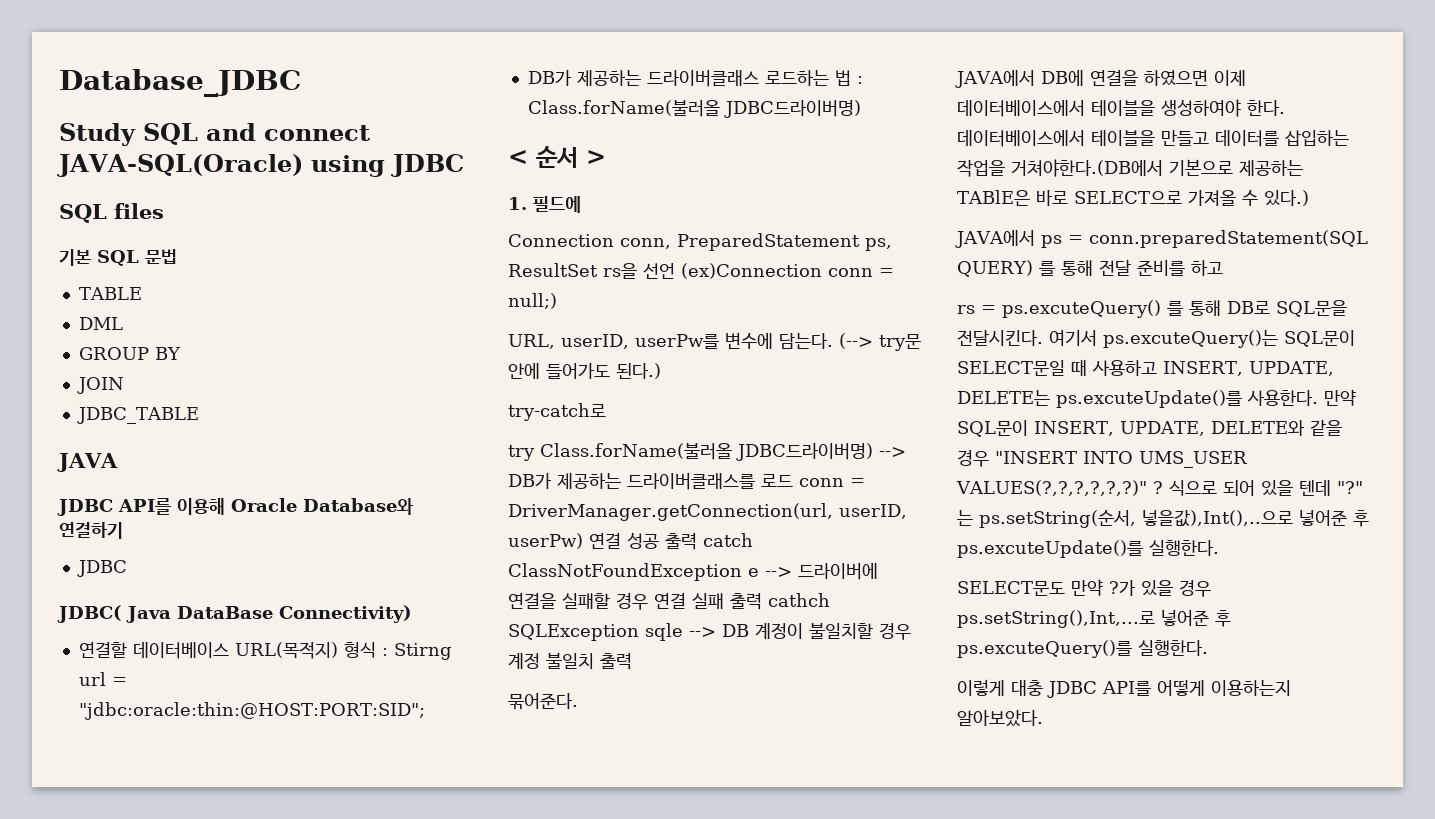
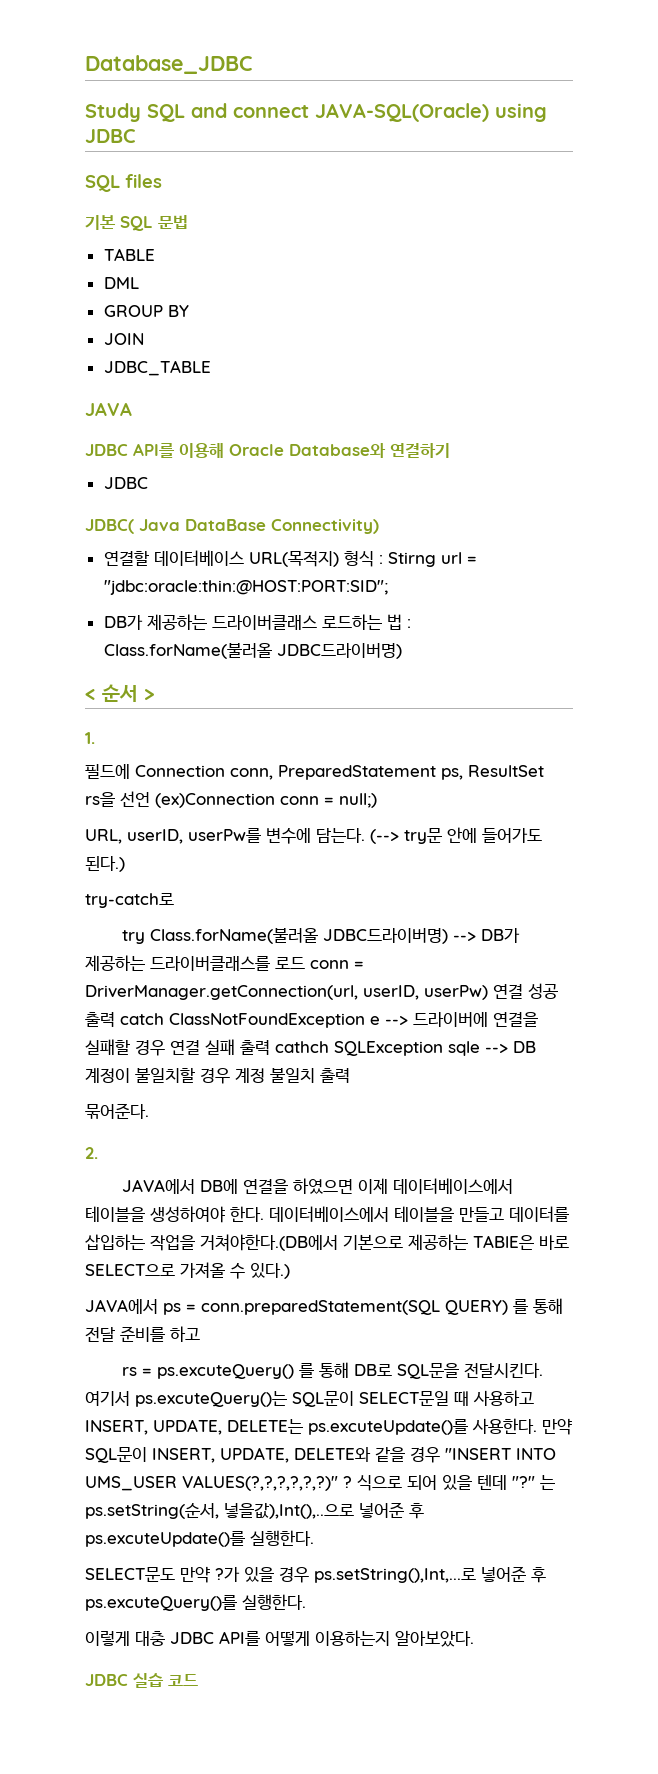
(527, 203) none -> (95, 738) //
(581, 204) // -> (130, 771) none
(578, 701) none -> [85,1147,98,1159] // 2.
(1043, 718) none -> [85,1673,198,1688] // JDBC 실습 코드

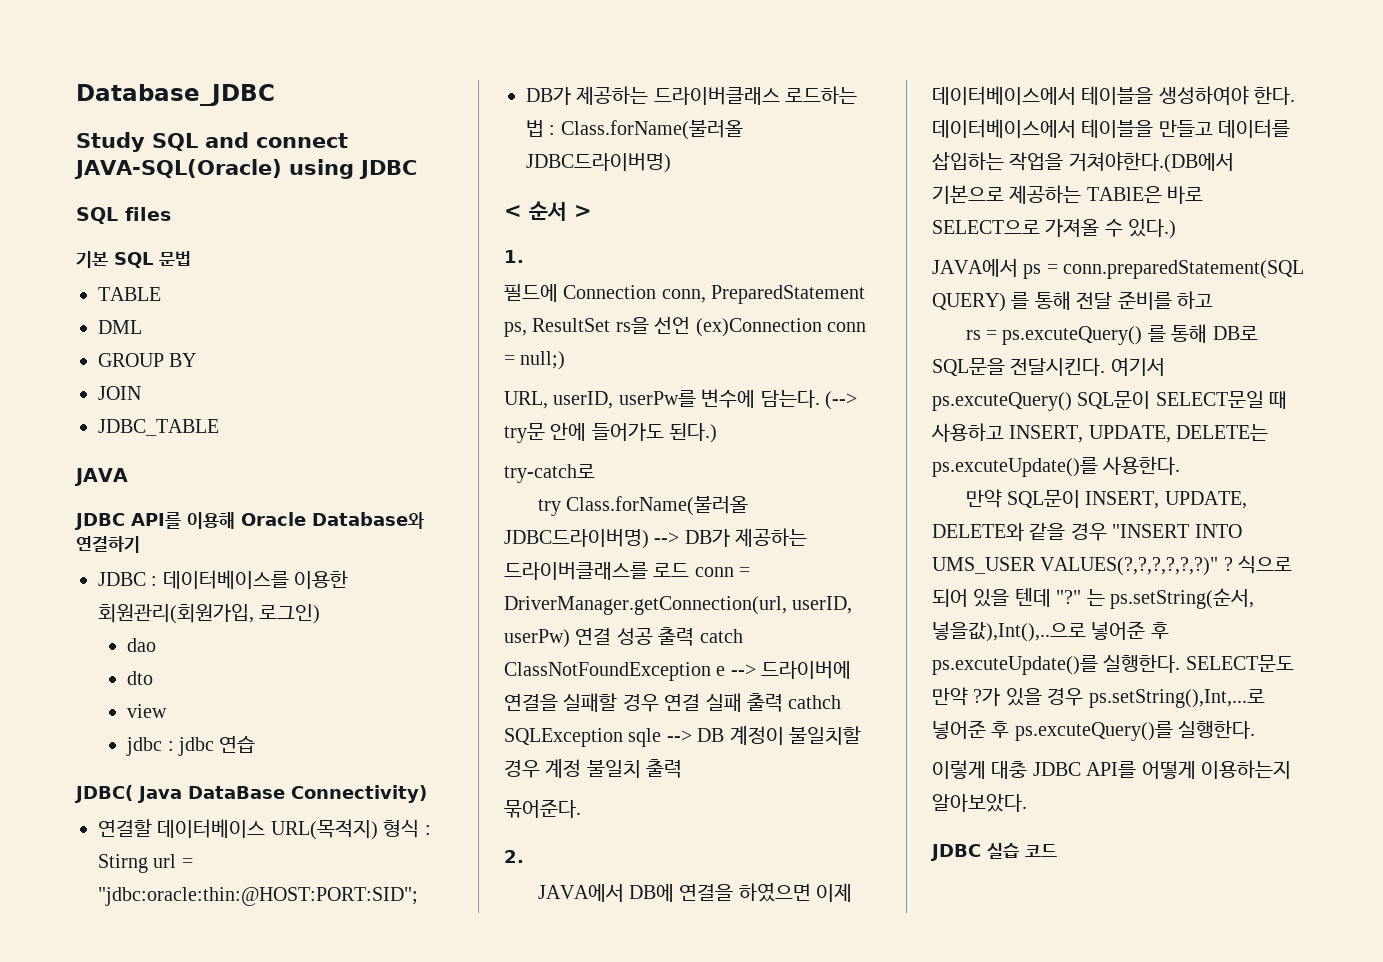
(148, 483) none -> [151,570,349,589] [98,604,321,624] [127,638,157,652] [127,671,154,685] [127,704,168,718] [126,736,256,756] : 데이터베이스를 이용한 회원관리(회원가입, 로그인) // dao // dto // view // jdbc : jdbc 연습
[135,1391,287,1407] ps.excuteQuery()는 -> [932,392,1072,411] ps.excuteQuery()
(537, 1426) none -> (1181, 465) //
(314, 1538) // -> (1181, 663) none

